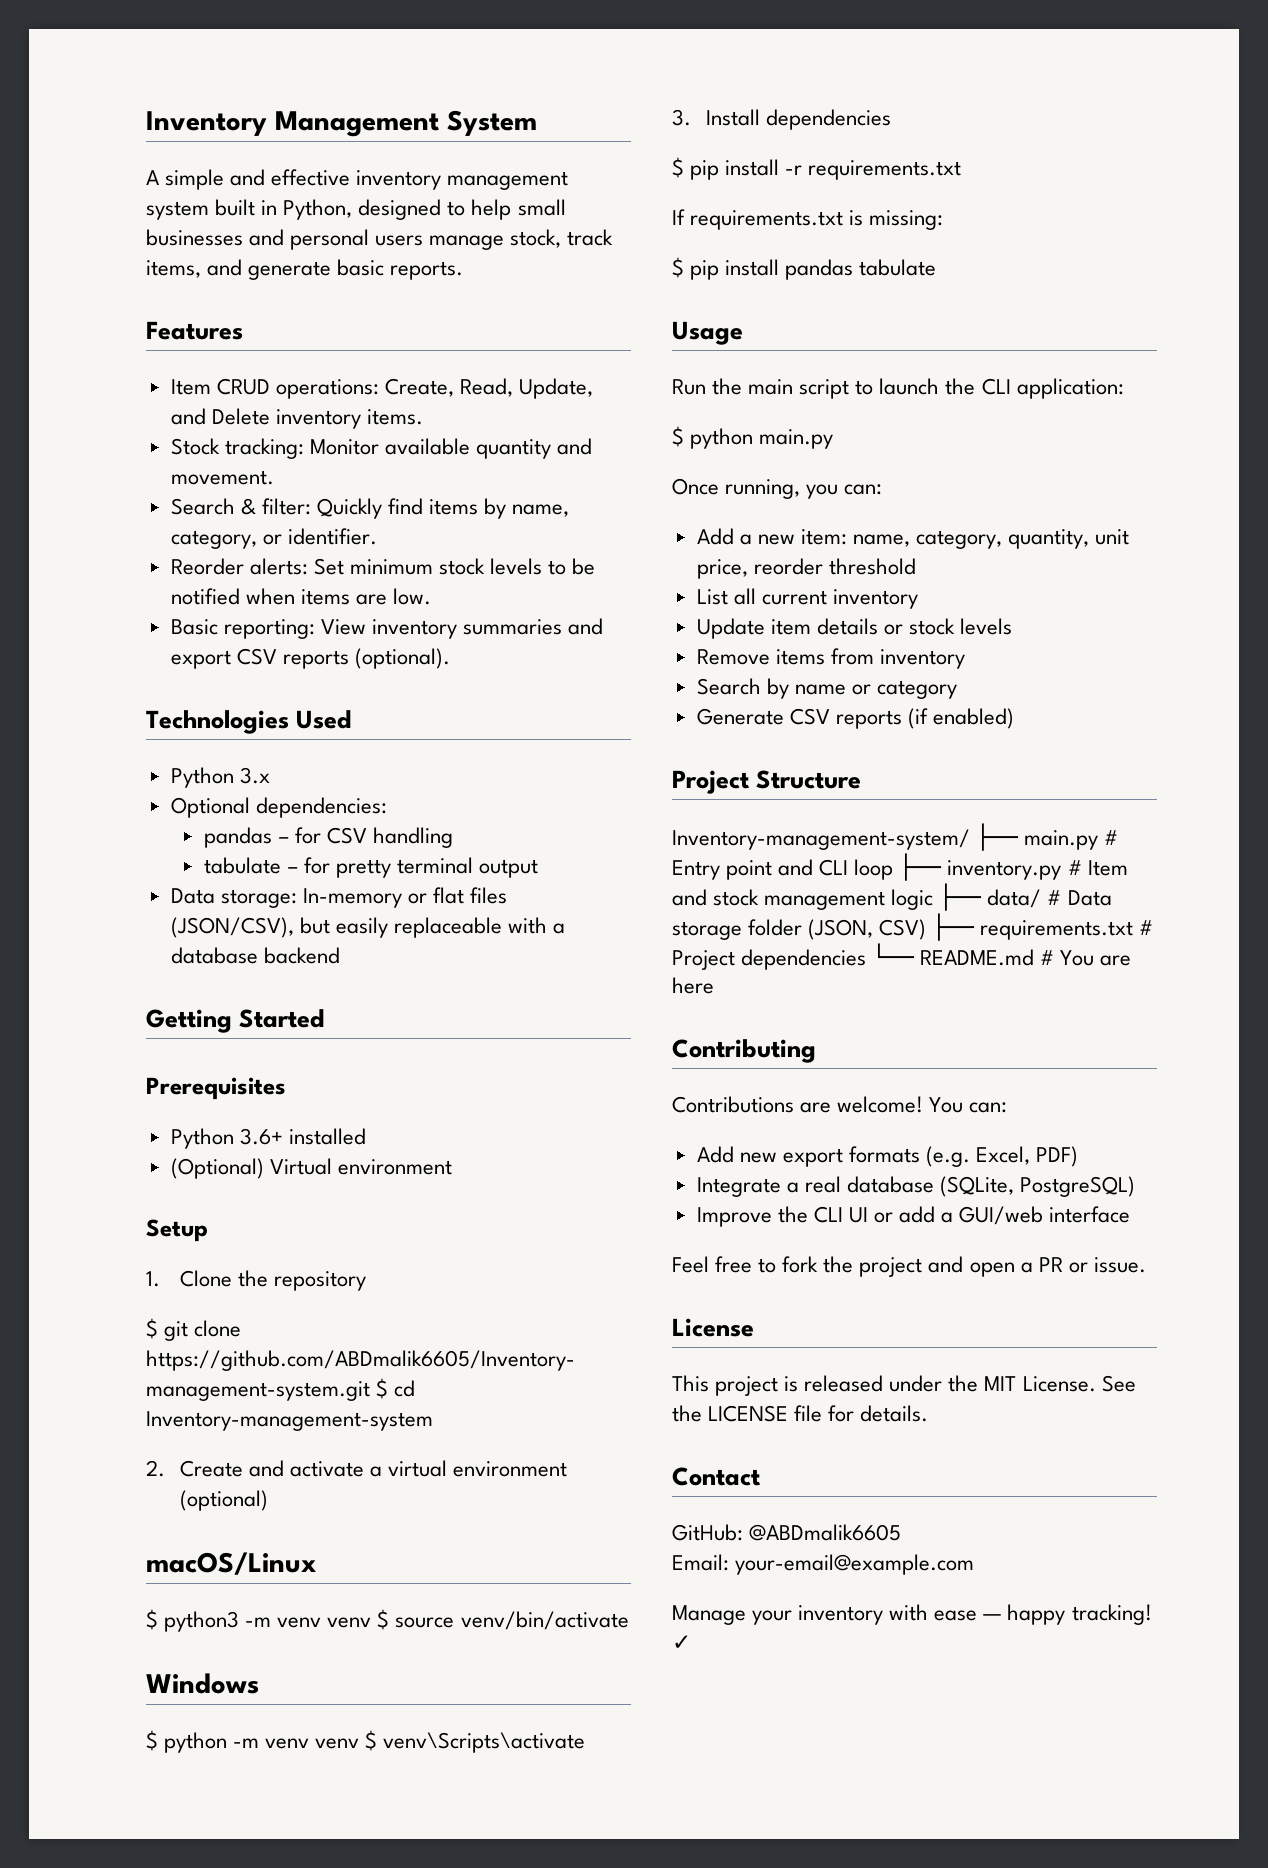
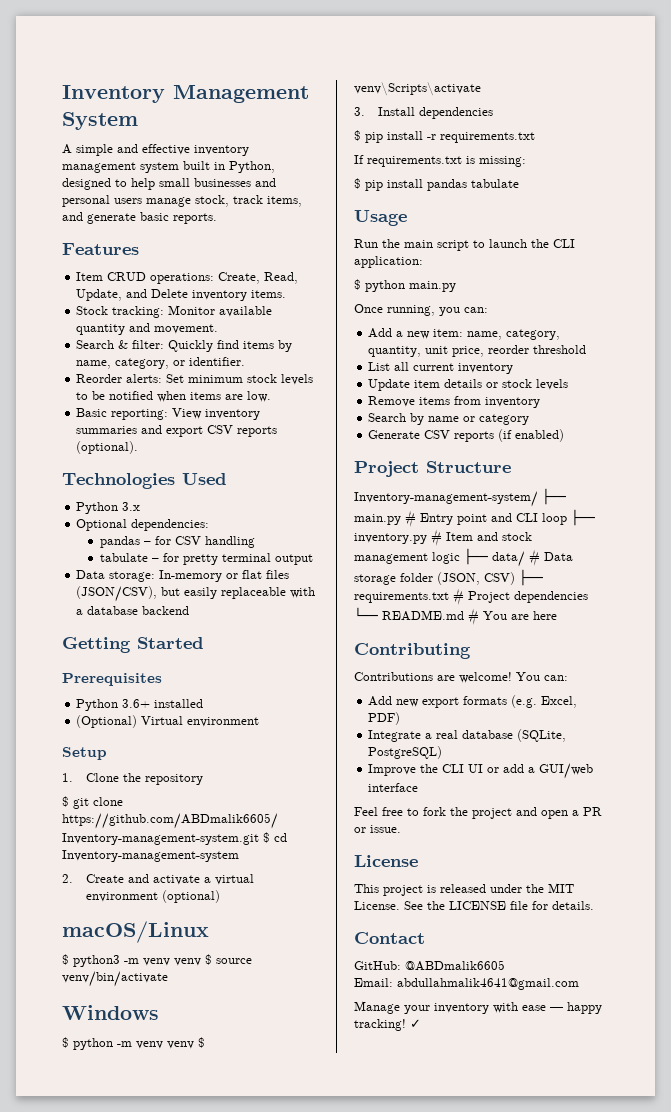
[735,1554,975,1575] your-email@example.com -> [397,978,579,990] abdullahmalik4641@gmail.com

